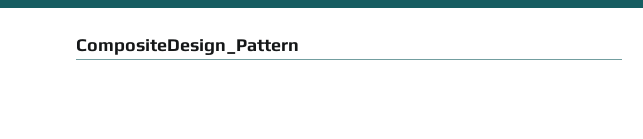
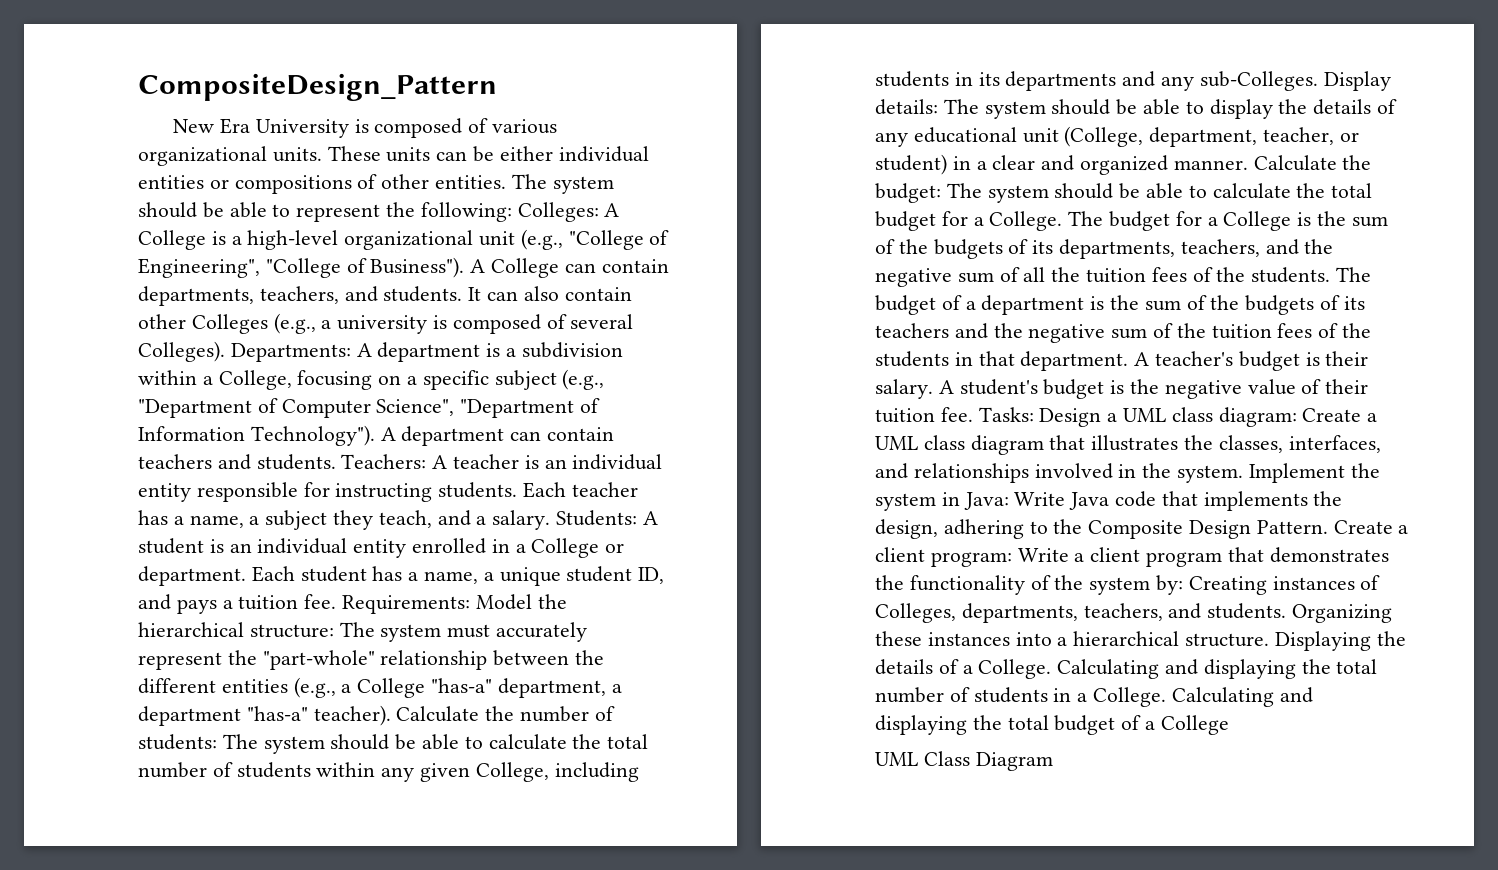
(299, 47) none -> [173,118,558,138] [138,146,649,166] [138,174,614,194] [138,202,620,222] [138,229,670,250] [138,257,669,278] [138,286,632,306] [138,313,634,334] [138,341,623,362] [138,369,605,390] [138,398,601,418] [138,425,615,446] [138,454,663,470] [138,482,638,502] [138,510,658,530] [138,538,625,558] [138,566,665,586] [138,594,567,614] [138,622,588,642] [138,650,605,670] [138,677,622,698] [138,705,615,726] [138,734,649,754] [138,762,639,782] [875,71,1391,91] [875,99,1398,119] [875,126,1359,147] [875,154,1372,175] [875,183,1373,203] [875,211,1388,231] [875,239,1334,259] [875,267,1372,287] [875,295,1365,315] [875,323,1372,343] [875,351,1369,371] [875,379,1369,399] [875,407,1378,427] [875,435,1381,455] [875,463,1380,483] [875,491,1343,511] [875,519,1409,539] [875,547,1389,567] [875,575,1381,595] [875,603,1393,623] [875,631,1406,651] [875,659,1378,679] [875,687,1313,707] [875,715,1229,735] [875,751,1053,771] // New Era University is composed of various organizational units. These units can be either individual entities or compositions of other entities. The system should be able to represent the following: Colleges: A College is a high-level organizational unit (e.g., "College of Engineering", "College of Business"). A College can contain departments, teachers, and students. It can also contain other Colleges (e.g., a university is composed of several Colleges). Departments: A department is a subdivision within a College, focusing on a specific subject (e.g., "Department of Computer Science", "Department of Information Technology"). A department can contain teachers and students. Teachers: A teacher is an individual entity responsible for instructing students. Each teacher has a name, a subject they teach, and a salary. Students: A student is an individual entity enrolled in a College or department. Each student has a name, a unique student ID, and pays a tuition fee. Requirements: Model the hierarchical structure: The system must accurately represent the "part-whole" relationship between the different entities (e.g., a College "has-a" department, a department "has-a" teacher). Calculate the number of students: The system should be able to calculate the total number of students within any given College, including students in its departments and any sub-Colleges. Display details: The system should be able to display the details of any educational unit (College, department, teacher, or student) in a clear and organized manner. Calculate the budget: The system should be able to calculate the total budget for a College. The budget for a College is the sum of the budgets of its departments, teachers, and the negative sum of all the tuition fees of the students. The budget of a department is the sum of the budgets of its teachers and the negative sum of the tuition fees of the students in that department. A teacher's budget is their salary. A student's budget is the negative value of their tuition fee. Tasks: Design a UML class diagram: Create a UML class diagram that illustrates the classes, interfaces, and relationships involved in the system. Implement the system in Java: Write Java code that implements the design, adhering to the Composite Design Pattern. Create a client program: Write a client program that demonstrates the functionality of the system by: Creating instances of Colleges, departments, teachers, and students. Organizing these instances into a hierarchical structure. Displaying the details of a College. Calculating and displaying the total number of students in a College. Calculating and displaying the total budget of a College // UML Class Diagram

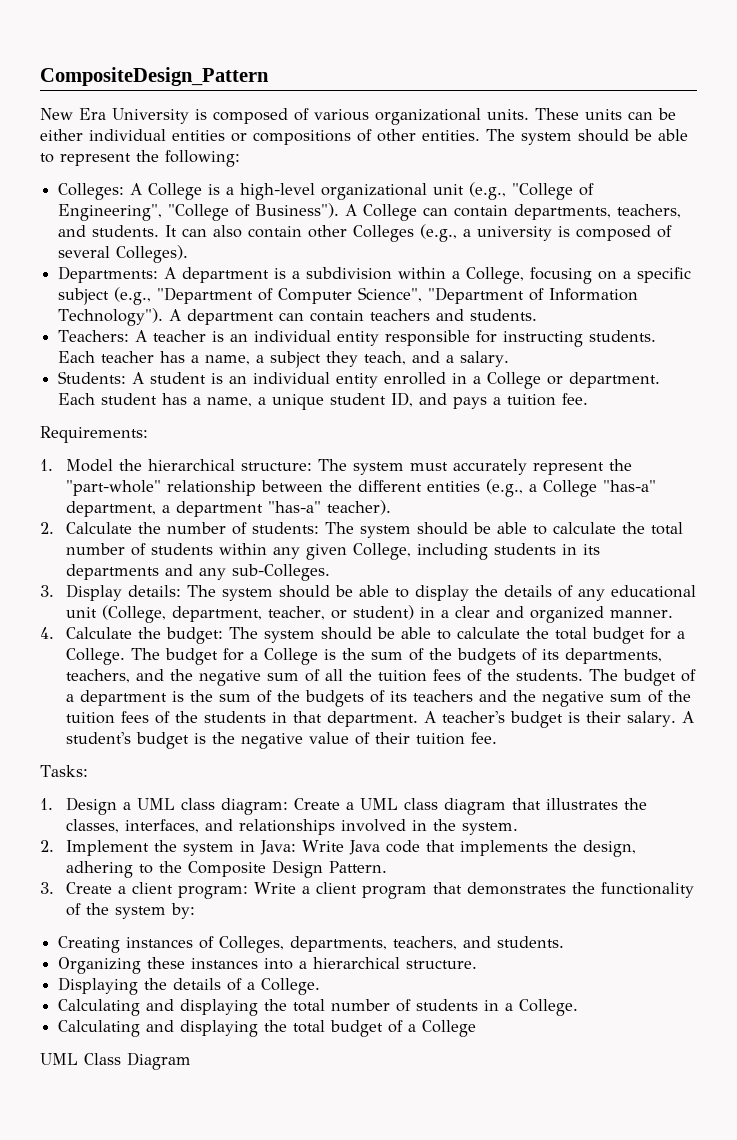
(512, 212) none -> (240, 158) //
(225, 351) none -> (189, 254) //
(336, 462) none -> (538, 315) //
(551, 520) none -> (510, 359) //
(337, 601) none -> (589, 399) //
(471, 604) none -> [40,459,53,471] // 1.
(391, 715) none -> [40,522,54,534] // 2.
(1318, 81) none -> [40,585,54,597] // 3.
(1248, 165) none -> [40,627,54,639] // 4.
(973, 414) none -> (498, 738) //
(1034, 414) none -> [40,798,53,810] // 1.
(1244, 474) none -> [40,840,54,852] // 2.
(1328, 527) none -> [40,882,54,894] // 3.
(1184, 585) none -> (196, 911) //
(1287, 611) none -> (565, 942) //
(1270, 640) none -> (478, 964) //
(1052, 669) none -> (321, 986) //
(1167, 697) none -> (579, 1007) //

